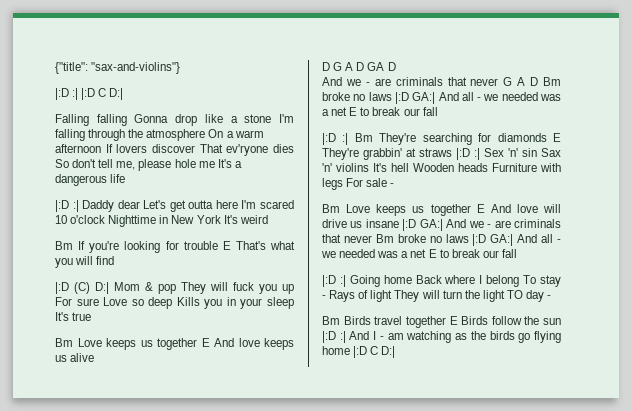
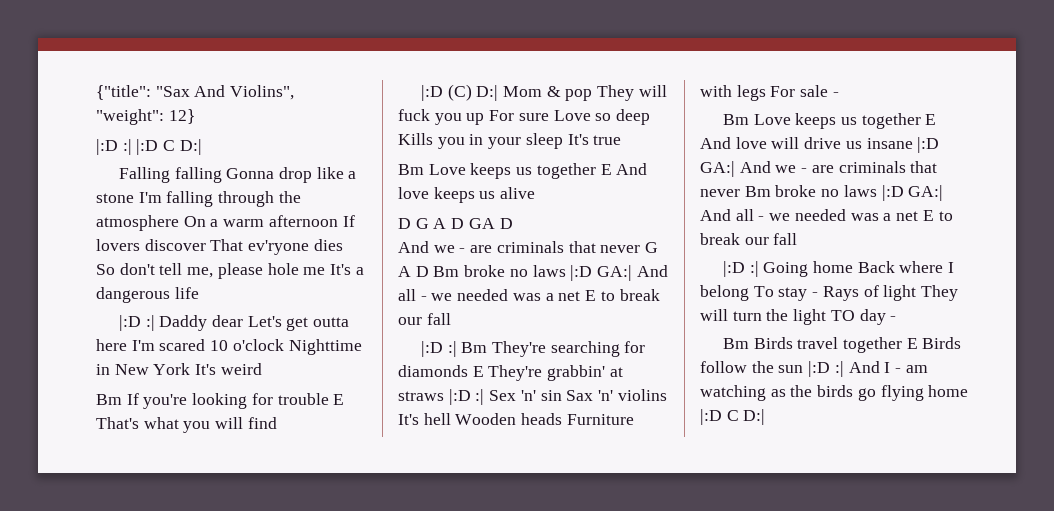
[91,62,181,74] "sax-and-violins"} -> [155,85,295,100] [96,109,195,125] "Sax And Violins", "weight": 12}

